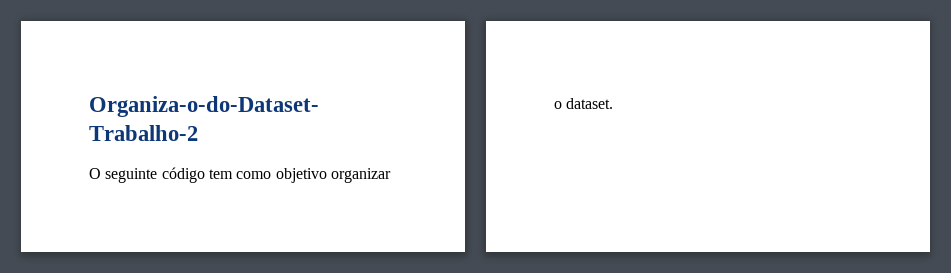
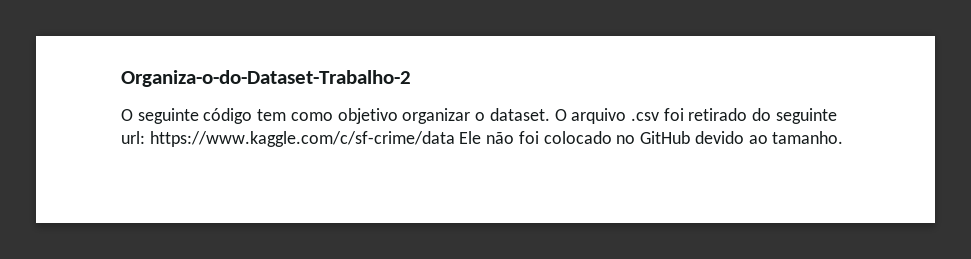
(614, 103) none -> [554,108,837,124] [121,131,844,147] O arquivo .csv foi retirado do seguinte url: https://www.kaggle.com/c/sf-crime/data Ele não foi colocado no GitHub devido ao tamanho.

